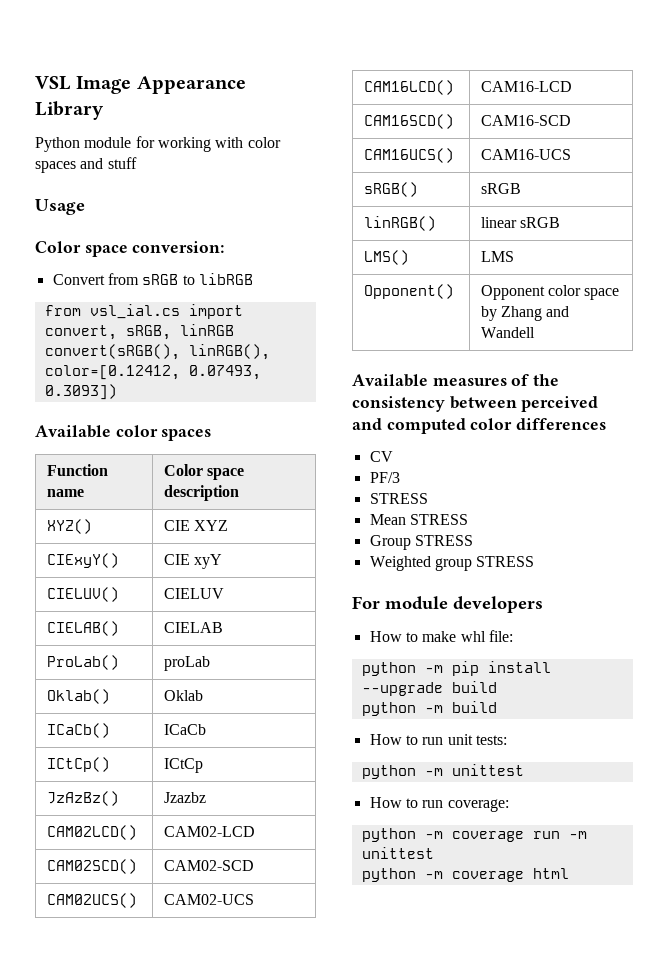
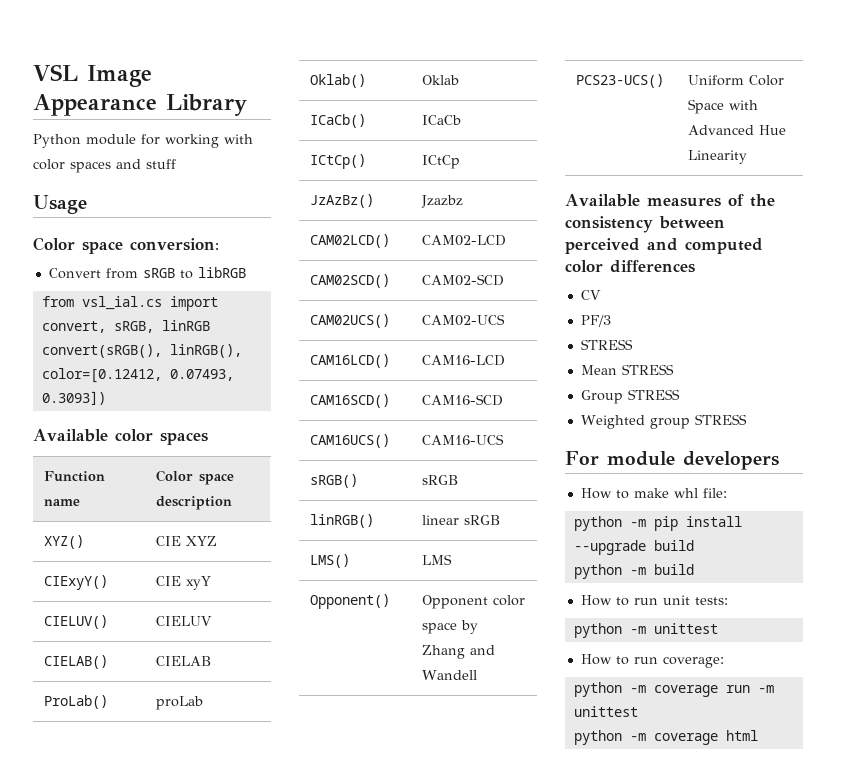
(535, 332) none -> [576,74,665,88] [688,75,785,86] [688,99,759,114] [688,125,787,135] [688,150,748,164] // PCS23-UCS() | Uniform Color Space with Advanced Hue Linearity

